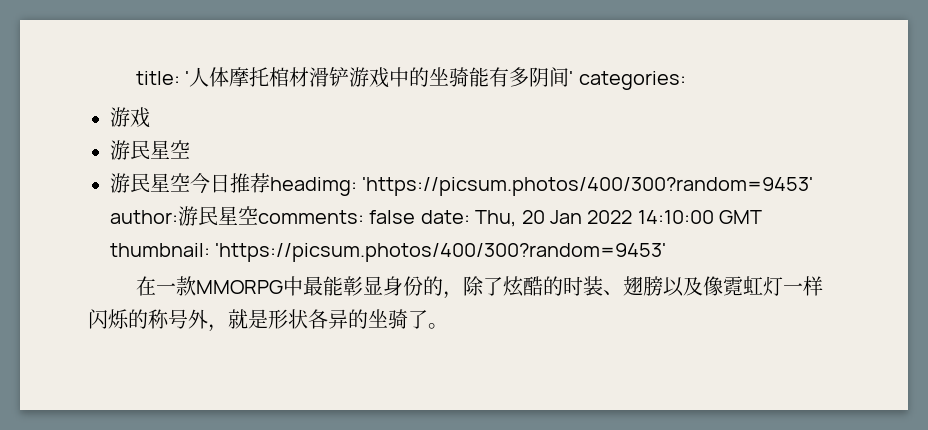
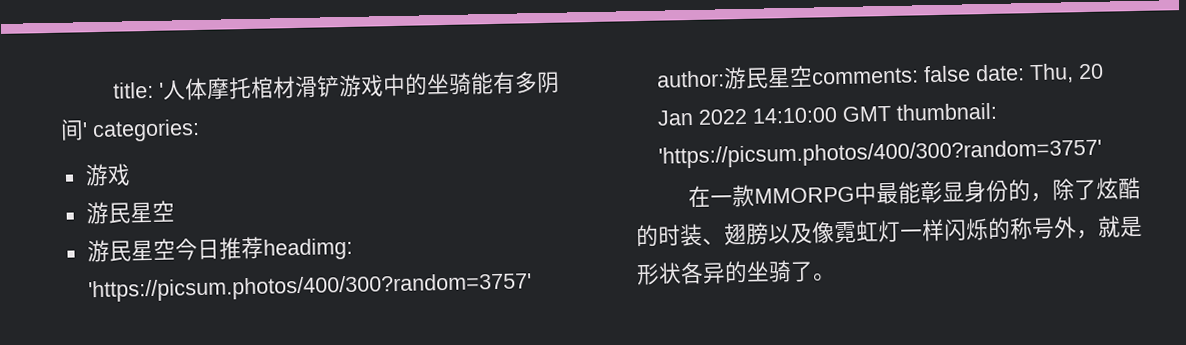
[362,177,814,196] 'https://picsum.photos/400/300?random=9453' -> [87,272,532,303] 'https://picsum.photos/400/300?random=3757'
[215,243,667,262] 'https://picsum.photos/400/300?random=9453' -> [657,138,1102,169] 'https://picsum.photos/400/300?random=3757'

